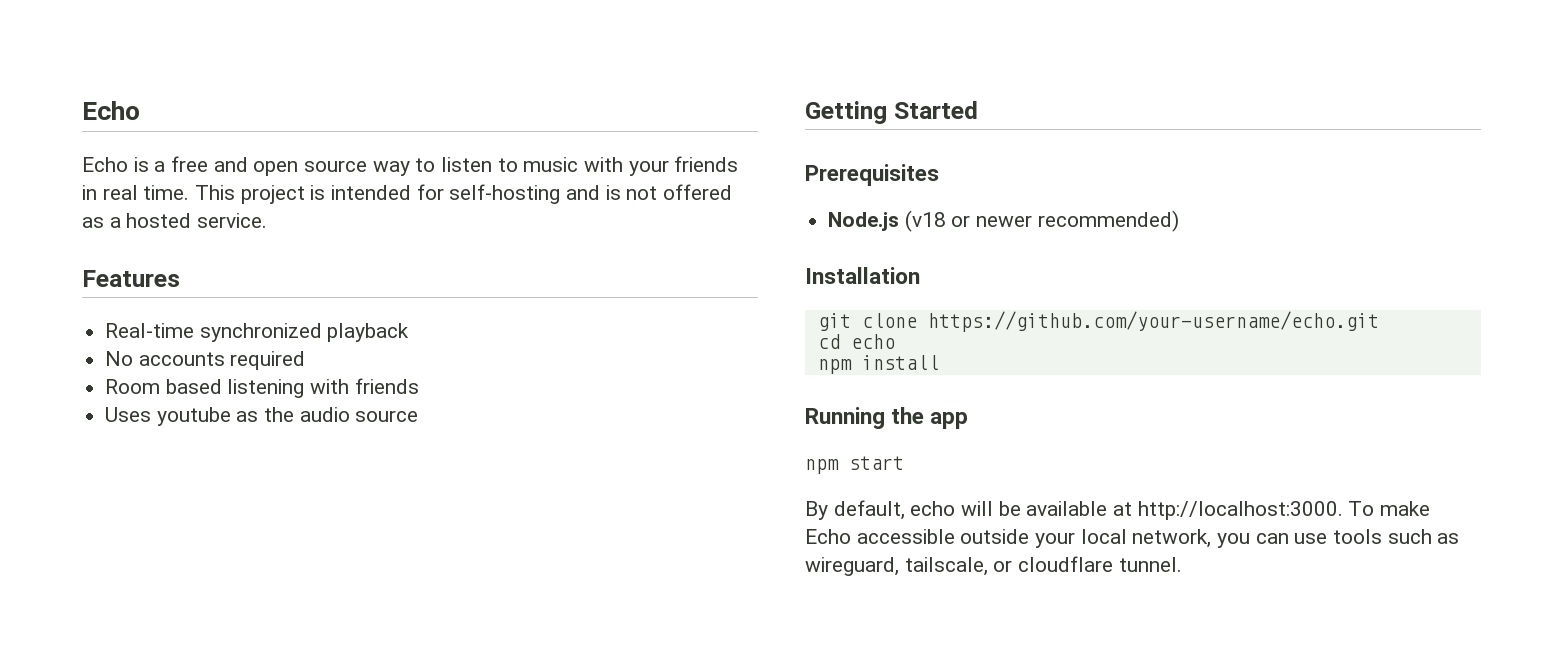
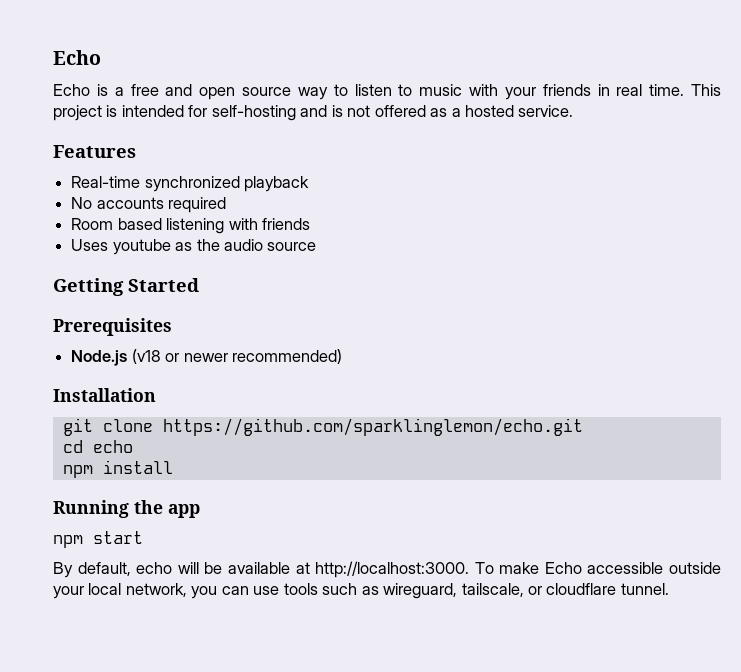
[927,311,1379,332] https://github.com/your-username/echo.git -> [162,418,583,436] https://github.com/sparklinglemon/echo.git

